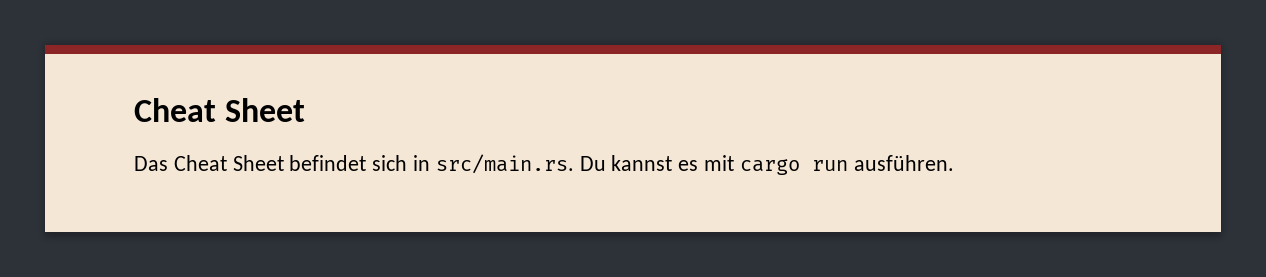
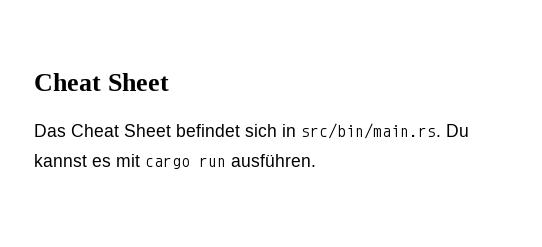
[435,154,574,174] src/main.rs. -> [301,123,441,139] src/bin/main.rs.

